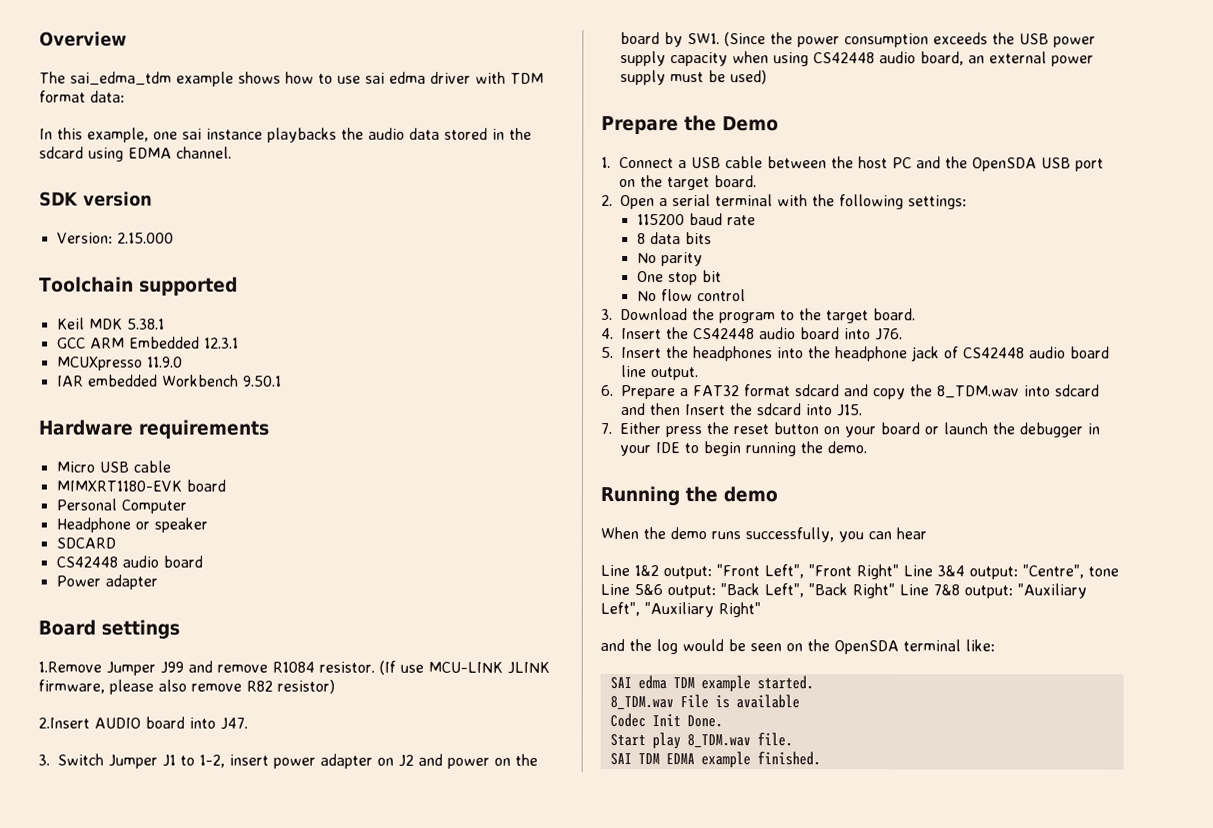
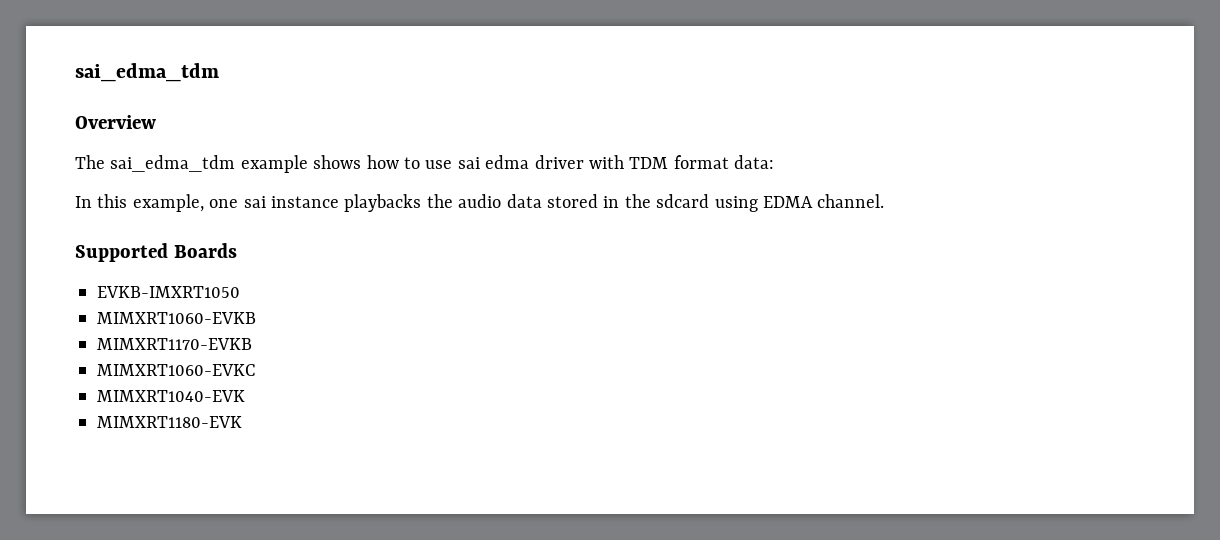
(39, 39) none -> [75,63,219,82] sai_edma_tdm //
[39,191,153,207] [56,232,174,244] [39,276,238,296] [56,317,165,330] [56,336,239,349] [56,356,183,371] [56,374,282,387] [38,419,269,439] [55,460,171,473] [55,479,226,492] [55,498,187,514] [55,517,208,533] [55,537,116,549] [55,555,203,568] [55,574,158,590] [38,619,180,640] [38,660,550,676] [38,679,335,695] [38,716,248,730] [38,753,538,769] [620,32,1096,48] [620,51,1094,67] [620,70,767,86] [601,115,779,135] [601,156,1105,172] [619,175,758,191] [601,194,967,210] [636,213,756,226] [636,232,712,245] [636,252,703,267] [636,270,722,286] [636,289,746,302] [601,308,916,324] [601,327,903,341] [601,346,1110,362] [621,365,699,381] [601,384,1100,400] [620,403,863,417] [600,422,1100,438] [619,441,867,457] [600,485,778,507] [600,526,927,543] [600,564,1119,580] [600,583,1087,599] [600,601,761,618] [600,638,995,655] [609,675,814,693] [609,694,800,711] [609,713,723,728] [609,732,793,750] [609,751,821,769] SDK version // Version: 2.15.000 // Toolchain supported // Keil MDK 5.38.1 // GCC ARM Embedded 12.3.1 // MCUXpresso 11.9.0 // IAR embedded Workbench 9.50.1 // Hardware requirements // Micro USB cable // MIMXRT1180-EVK board // Personal Computer // Headphone or speaker // SDCARD // CS42448 audio board // Power adapter // Board settings // 1.Remove Jumper J99 and remove R1084 resistor. (If use MCU-LINK JLINK firmware, please also remove R82 resistor) // 2.Insert AUDIO board into J47. // 3. Switch Jumper J1 to 1-2, insert power adapter on J2 and power on the board by SW1. (Since the power consumption exceeds the USB power supply capacity when using CS42448 audio board, an external power supply must be used) // Prepare the Demo // 1. Connect a USB cable between the host PC and the OpenSDA USB port on the target board. // 2. Open a serial terminal with the following settings: // 115200 baud rate // 8 data bits // No parity // One stop bit // No flow control // 3. Download the program to the target board. // 4. Insert the CS42448 audio board into J76. // 5. Insert the headphones into the headphone jack of CS42448 audio board line output. // 6. Prepare a FAT32 format sdcard and copy the 8_TDM.wav into sdcard and then Insert the sdcard into J15. // 7. Either press the reset button on your board or launch the debugger in your IDE to begin running the demo. // Running the demo // When the demo runs successfully, you can hear // Line 1&2 output: "Front Left", "Front Right" Line 3&4 output: "Centre", tone Line 5&6 output: "Back Left", "Back Right" Line 7&8 output: "Auxiliary Left", "Auxiliary Right" // and the log would be seen on the OpenSDA terminal like: // SAI edma TDM example started. // 8_TDM.wav File is available // Codec Init Done. // Start play 8_TDM.wav file. // SAI TDM EDMA example finished. -> [75,243,237,262] [97,286,240,298] [97,312,256,324] [97,338,252,350] [97,364,255,376] [97,390,245,402] [97,416,242,428] Supported Boards // EVKB-IMXRT1050 // MIMXRT1060-EVKB // MIMXRT1170-EVKB // MIMXRT1060-EVKC // MIMXRT1040-EVK // MIMXRT1180-EVK

